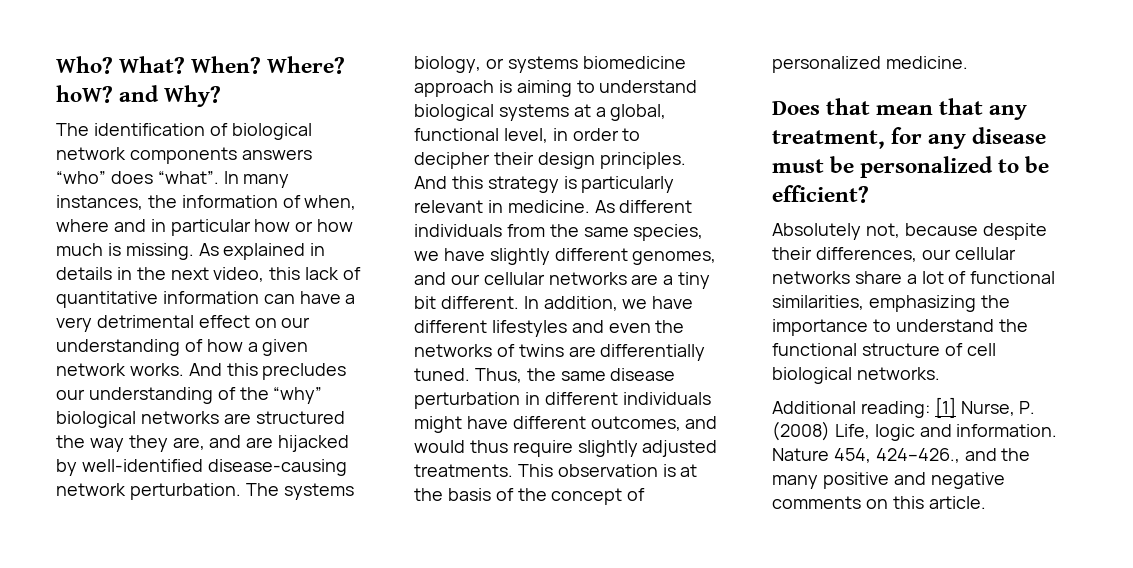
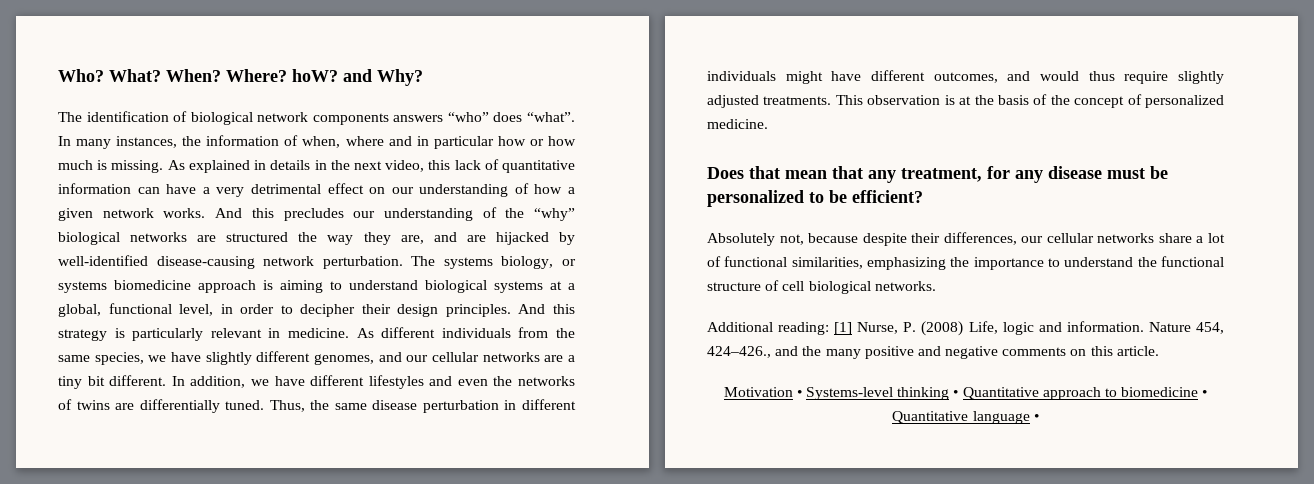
(986, 502) none -> [723,387,1208,400] [892,411,1039,424] // Motivation • Systems-level thinking • Quantitative approach to biomedicine • Quantitative language •

